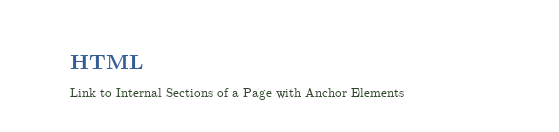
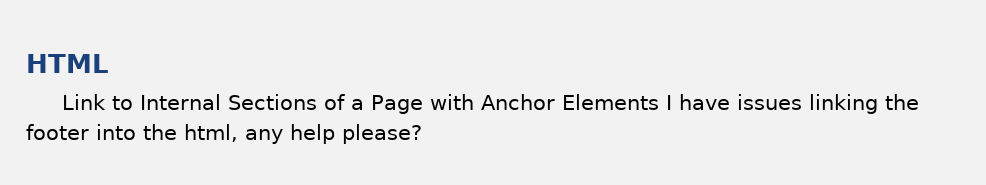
(404, 92) none -> [666,94,920,114] [26,124,422,144] I have issues linking the footer into the html, any help please?

